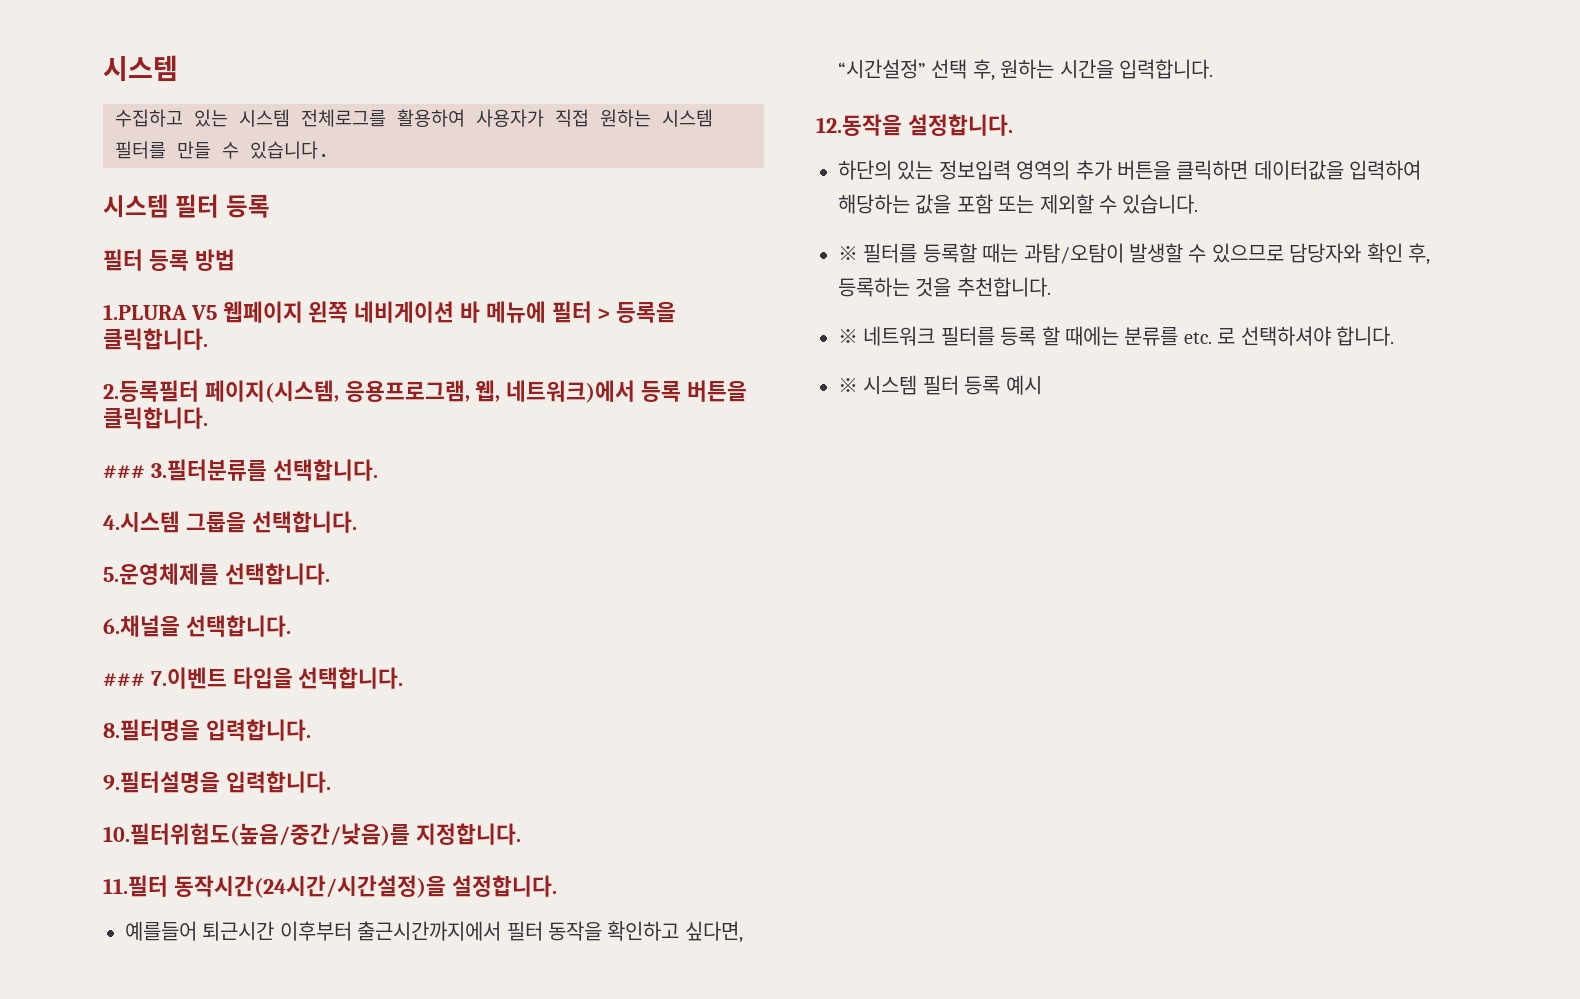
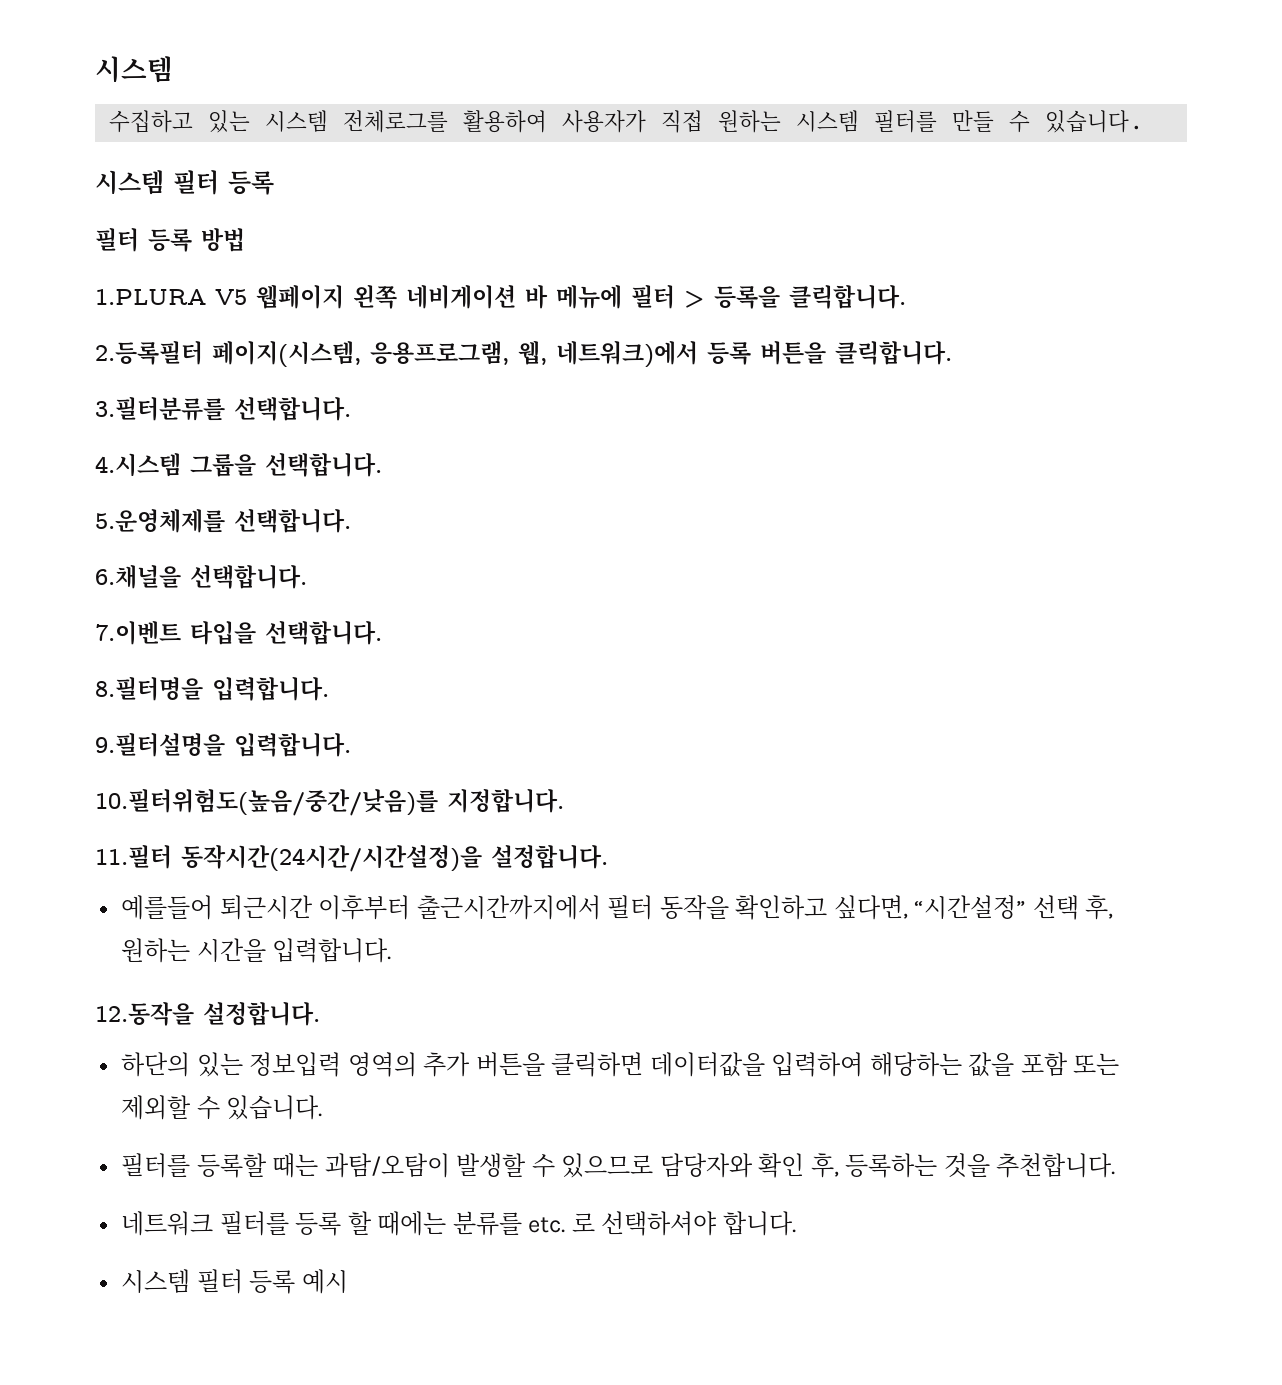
[103,465,145,479] ### -> (952, 353) none
[103,673,145,687] ### -> (307, 577) none
[838,246,858,261] ※ -> (323, 1107) none
[838,329,858,344] ※ -> (1116, 1165) none
[838,378,858,393] ※ -> (796, 1223) none

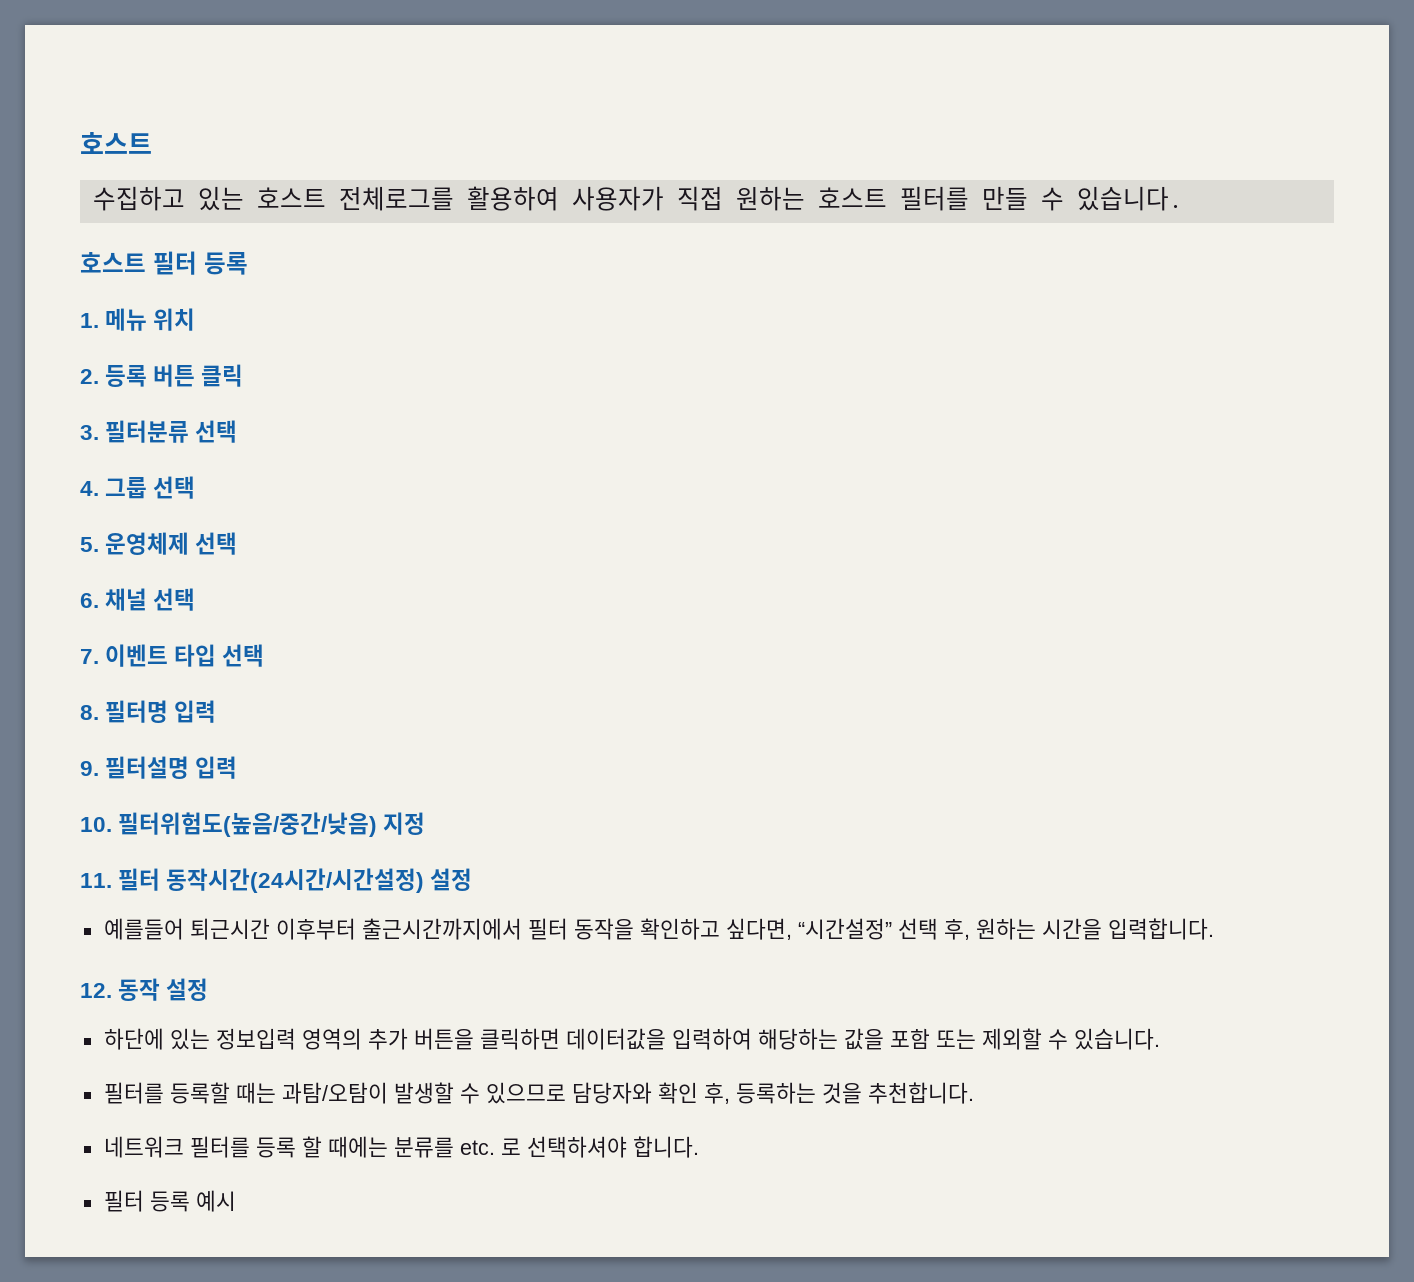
[95,56,173,83] 시스템 -> [80,132,152,154] 호스트
[265,110,329,132] 시스템 -> [256,187,326,208] 호스트
[796,110,860,132] 시스템 -> [817,187,887,208] 호스트
[95,170,164,195] 시스템 -> [80,252,146,273] 호스트
[95,228,245,252] [95,284,906,309] [95,340,952,368] [95,397,351,421] [95,453,382,477] [95,509,351,533] [95,565,307,589] [95,621,382,645] [95,677,329,701] [95,733,351,757] [95,789,564,816] [95,845,608,872] 필터 등록 방법 // 1.PLURA V5 웹페이지 왼쪽 네비게이션 바 메뉴에 필터 > 등록을 클릭합니다. // 2.등록필터 페이지(시스템, 응용프로그램, 웹, 네트워크)에서 등록 버튼을 클릭합니다. // 3.필터분류를 선택합니다. // 4.시스템 그룹을 선택합니다. // 5.운영체제를 선택합니다. // 6.채널을 선택합니다. // 7.이벤트 타입을 선택합니다. // 8.필터명을 입력합니다. // 9.필터설명을 입력합니다. // 10.필터위험도(높음/중간/낮음)를 지정합니다. // 11.필터 동작시간(24시간/시간설정)을 설정합니다. -> [80,308,196,331] [80,364,244,387] [80,420,238,443] [80,476,196,499] [80,532,238,555] [80,588,196,611] [80,644,265,667] [80,700,217,723] [80,756,238,779] [80,812,426,837] [80,868,473,893] 1. 메뉴 위치 // 2. 등록 버튼 클릭 // 3. 필터분류 선택 // 4. 그룹 선택 // 5. 운영체제 선택 // 6. 채널 선택 // 7. 이벤트 타입 선택 // 8. 필터명 입력 // 9. 필터설명 입력 // 10. 필터위험도(높음/중간/낮음) 지정 // 11. 필터 동작시간(24시간/시간설정) 설정
[95,1002,320,1026] [121,1052,191,1077] 12.동작을 설정합니다. // 하단의 -> [80,978,209,1001] [103,1028,164,1050] 12. 동작 설정 // 하단에
[121,1269,191,1293] 시스템 -> (699, 1147) none

